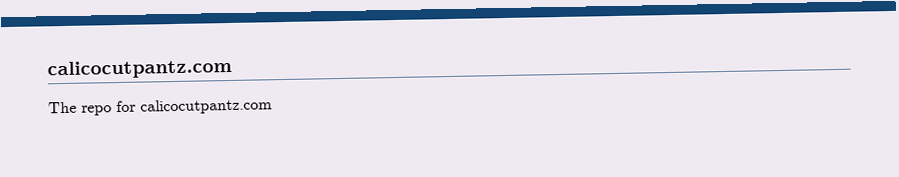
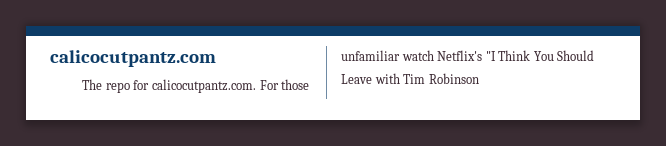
[140,98,273,115] calicocutpantz.com -> [151,79,310,93] [341,50,595,61] [341,73,479,84] calicocutpantz.com. For those unfamiliar watch Netflix's "I Think You Should Leave with Tim Robinson

